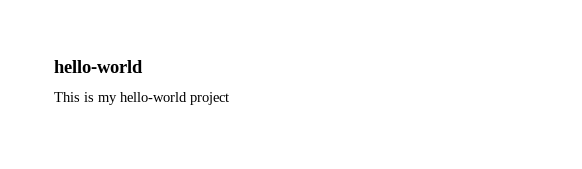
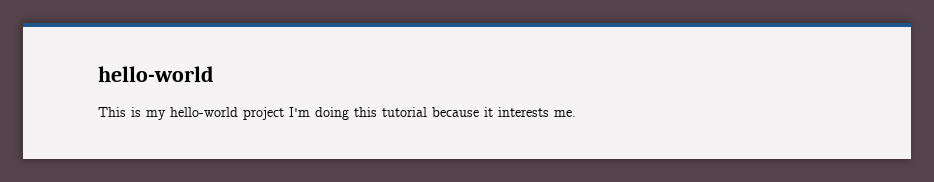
(229, 98) none -> [289,107,576,120] I'm doing this tutorial because it interests me.

